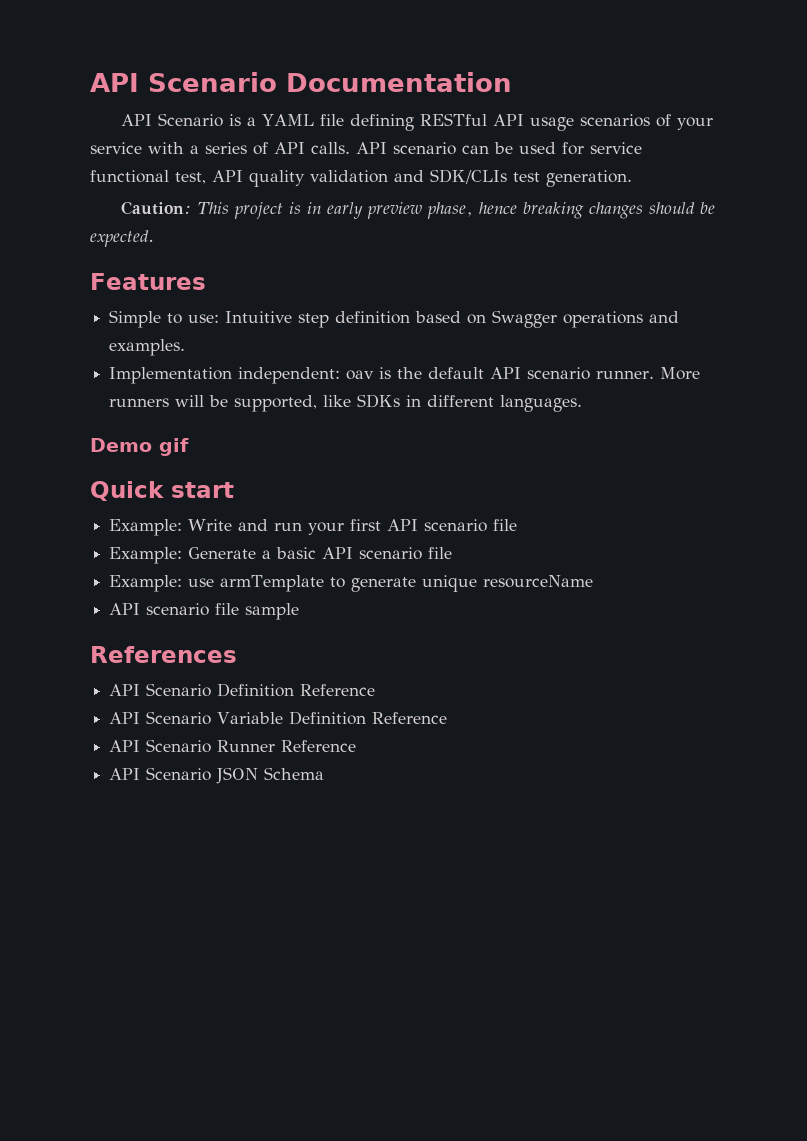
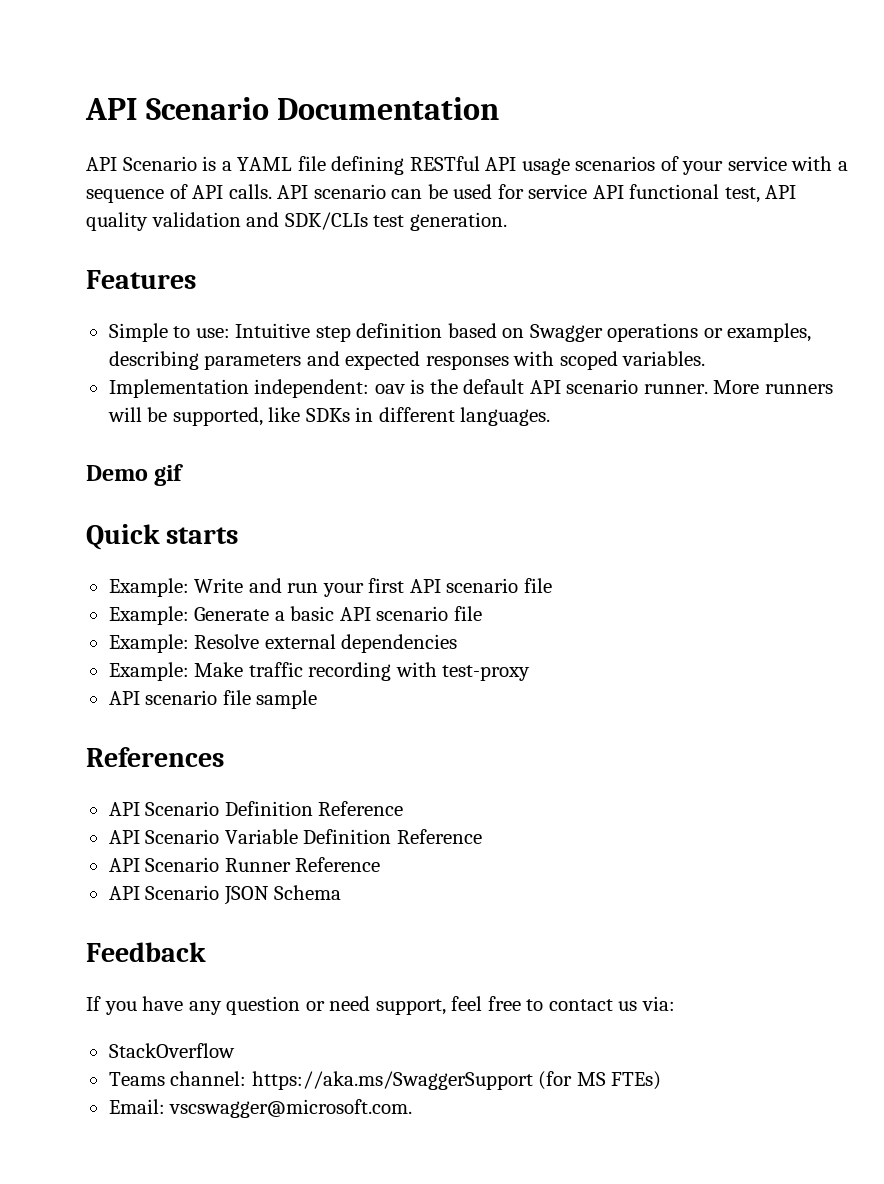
[205,142,247,154] series -> [86,189,164,203] sequence
(642, 148) none -> [592,185,624,199] API
[121,201,716,219] [90,230,154,247] // Caution: This project is in early preview phase, hence breaking changes should be expected. -> (507, 221) none
[649,311,680,323] [109,339,186,356] and examples. -> [703,323,812,342] [108,351,706,370] or examples, describing parameters and expected responses with scoped variables.
[171,482,234,498] start -> [166,527,239,544] starts
[188,575,594,592] use armTemplate to generate unique resourceName -> [194,634,458,653] [108,662,531,681] Resolve external dependencies // Example: Make traffic recording with test-proxy
(325, 773) none -> [86,942,206,962] [86,996,675,1015] [108,1043,235,1058] [108,1071,662,1090] [108,1099,413,1118] // Feedback // If you have any question or need support, feel free to contact us via: // StackOverflow // Teams channel: https://aka.ms/SwaggerSupport (for MS FTEs) // Email: vscswagger@microsoft.com.

